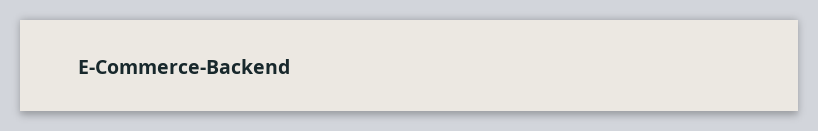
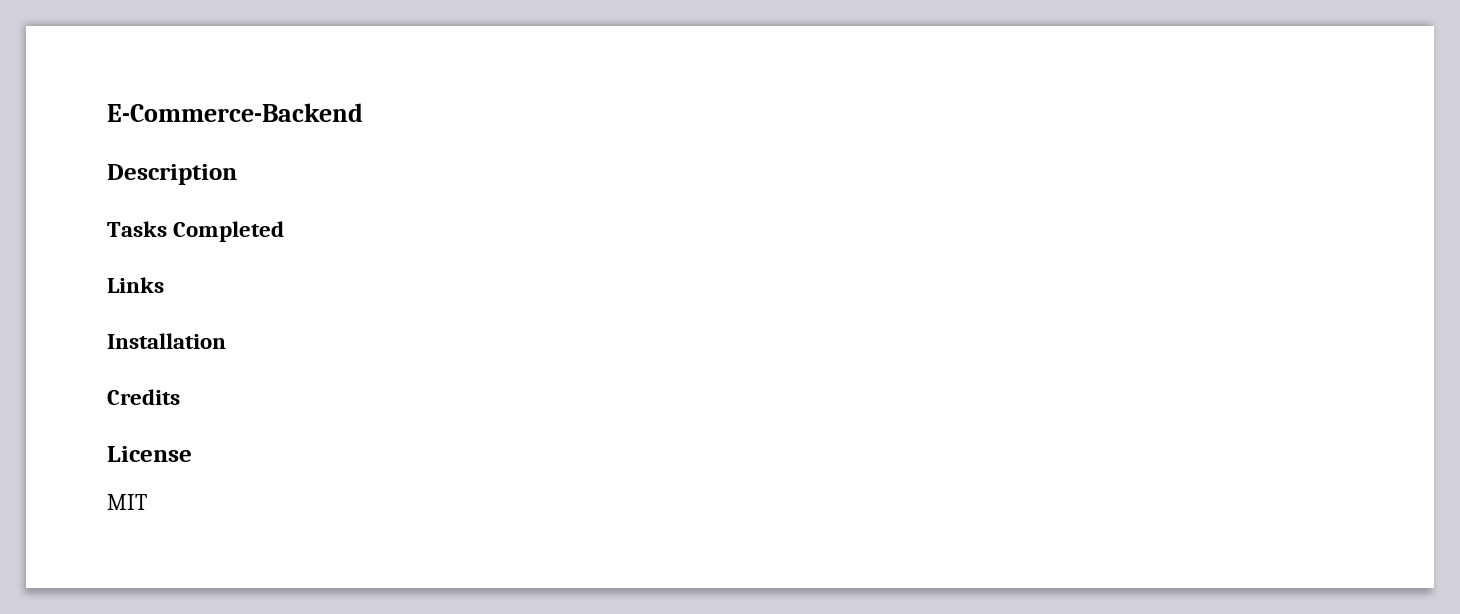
(290, 66) none -> [107,164,237,185] [107,221,285,242] [107,277,164,293] [107,333,226,349] [107,389,180,405] [107,446,192,462] [107,494,147,510] // Description // Tasks Completed // Links // Installation // Credits // License // MIT

